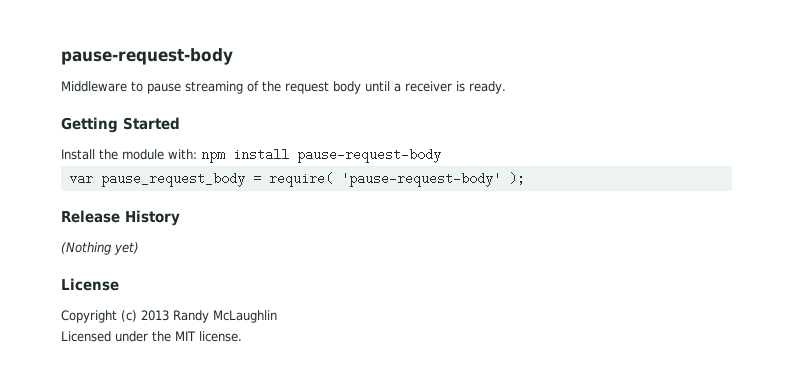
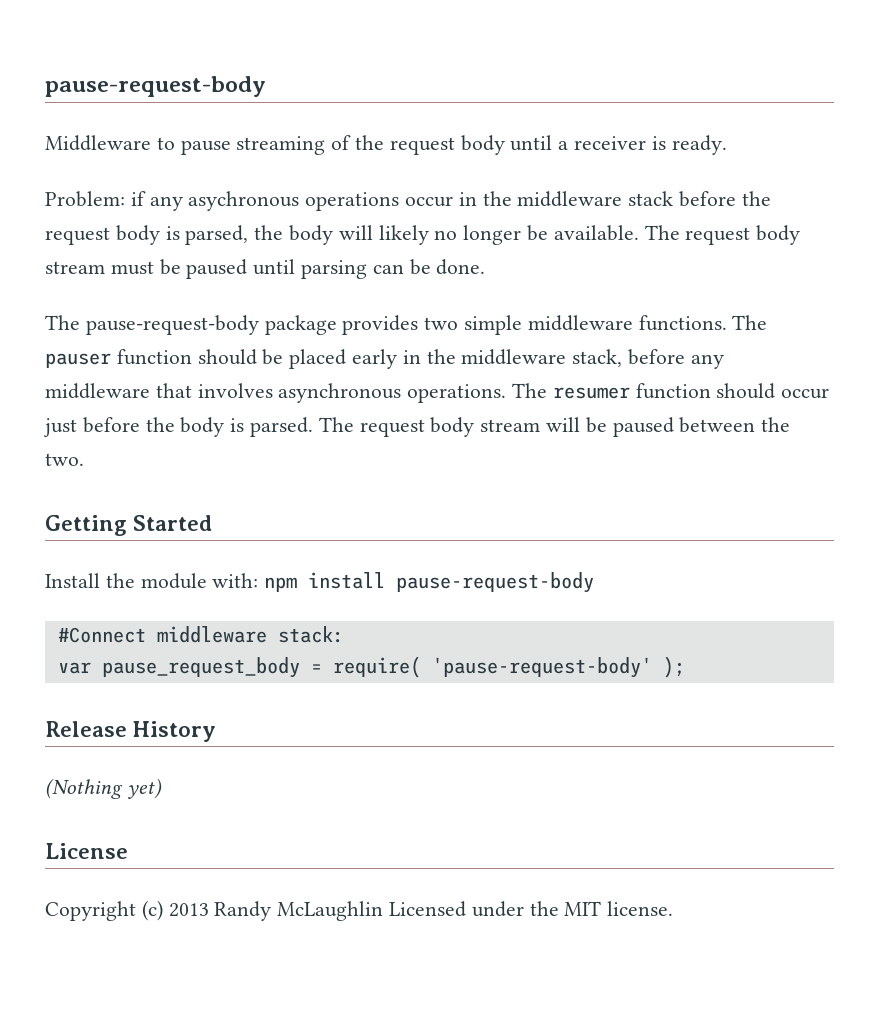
(506, 87) none -> [45,191,771,211] [45,225,801,245] [45,259,486,279] [45,315,768,335] [45,349,724,369] [45,383,830,403] [43,417,791,437] [45,453,84,466] // Problem: if any asychronous operations occur in the middleware stack before the request body is parsed, the body will likely no longer be available. The request body stream must be paused until parsing can be done. // The pause-request-body package provides two simple middleware functions. The pauser function should be placed early in the middleware stack, before any middleware that involves asynchronous operations. The resumer function should occur just before the body is parsed. The request body stream will be paused between the two.
(441, 155) none -> [57,626,344,643] // #Connect middleware stack:
(277, 316) // -> (384, 911) none

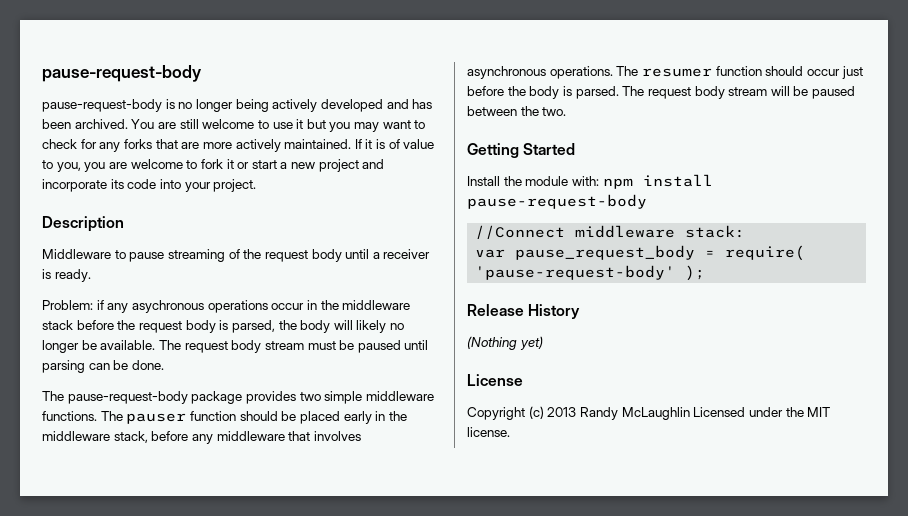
[45,76,266,97] pause-request-body -> [42,65,202,82] [42,99,433,112] [42,119,426,132] [42,139,435,152] [42,159,385,172] [42,179,257,192] [42,216,124,232] pause-request-body // pause-request-body is no longer being actively developed and has been archived. You are still welcome to use it but you may want to check for any forks that are more actively maintained. If it is of value to you, you are welcome to fork it or start a new project and incorporate its code into your project. // Description
[57,627,146,643] #Connect -> [475,225,566,239] //Connect

